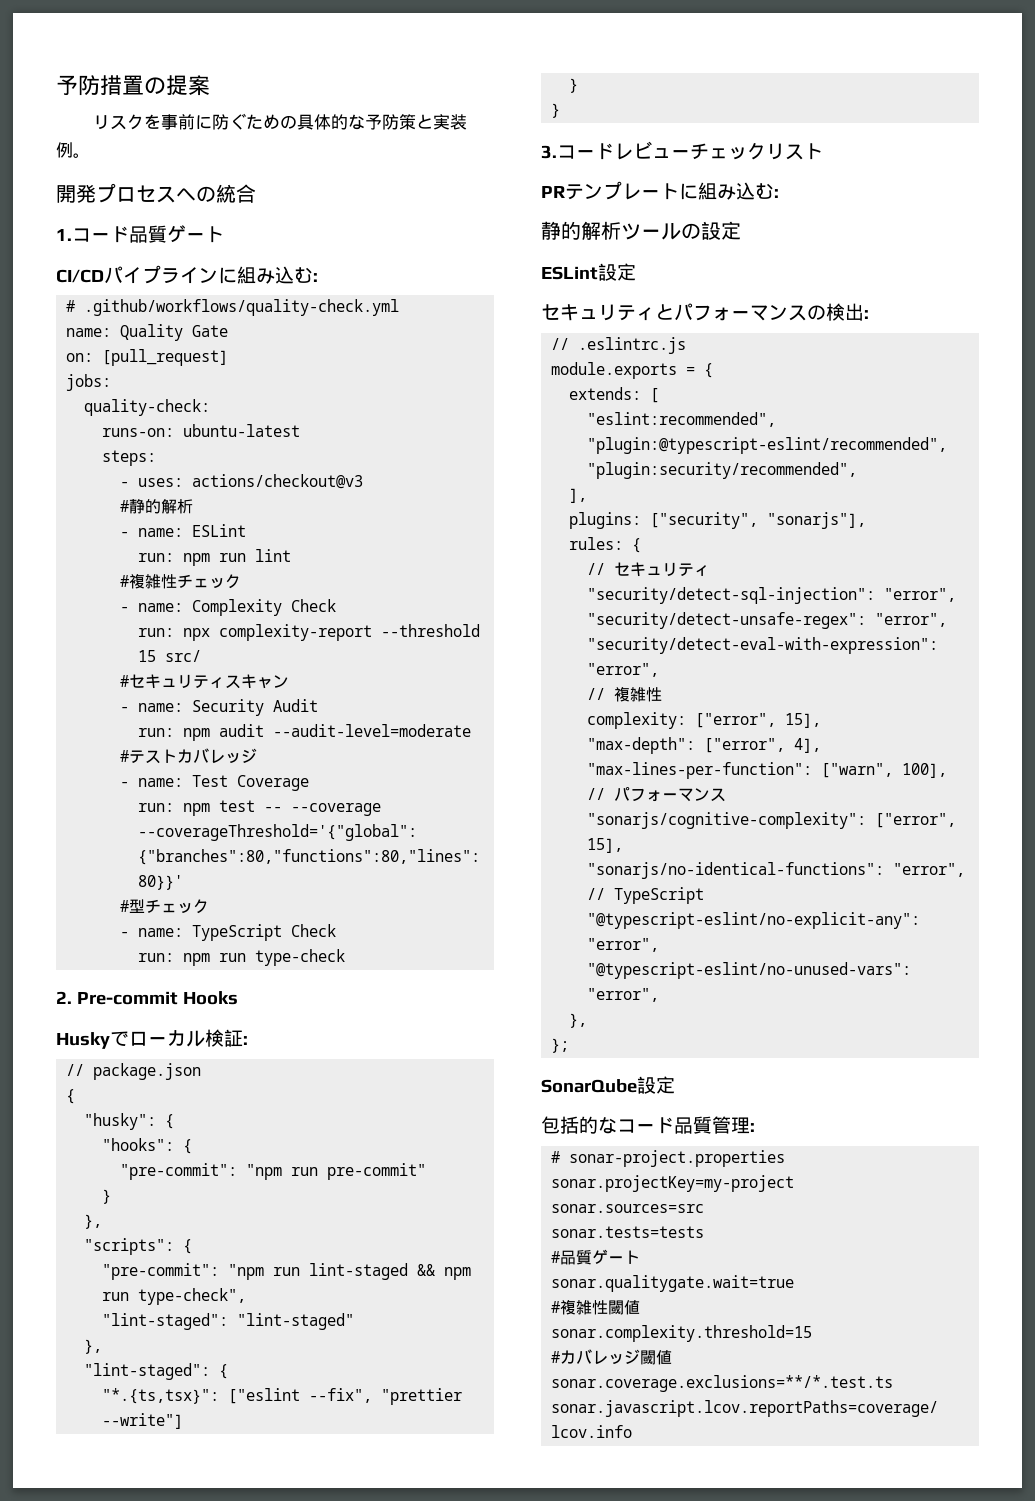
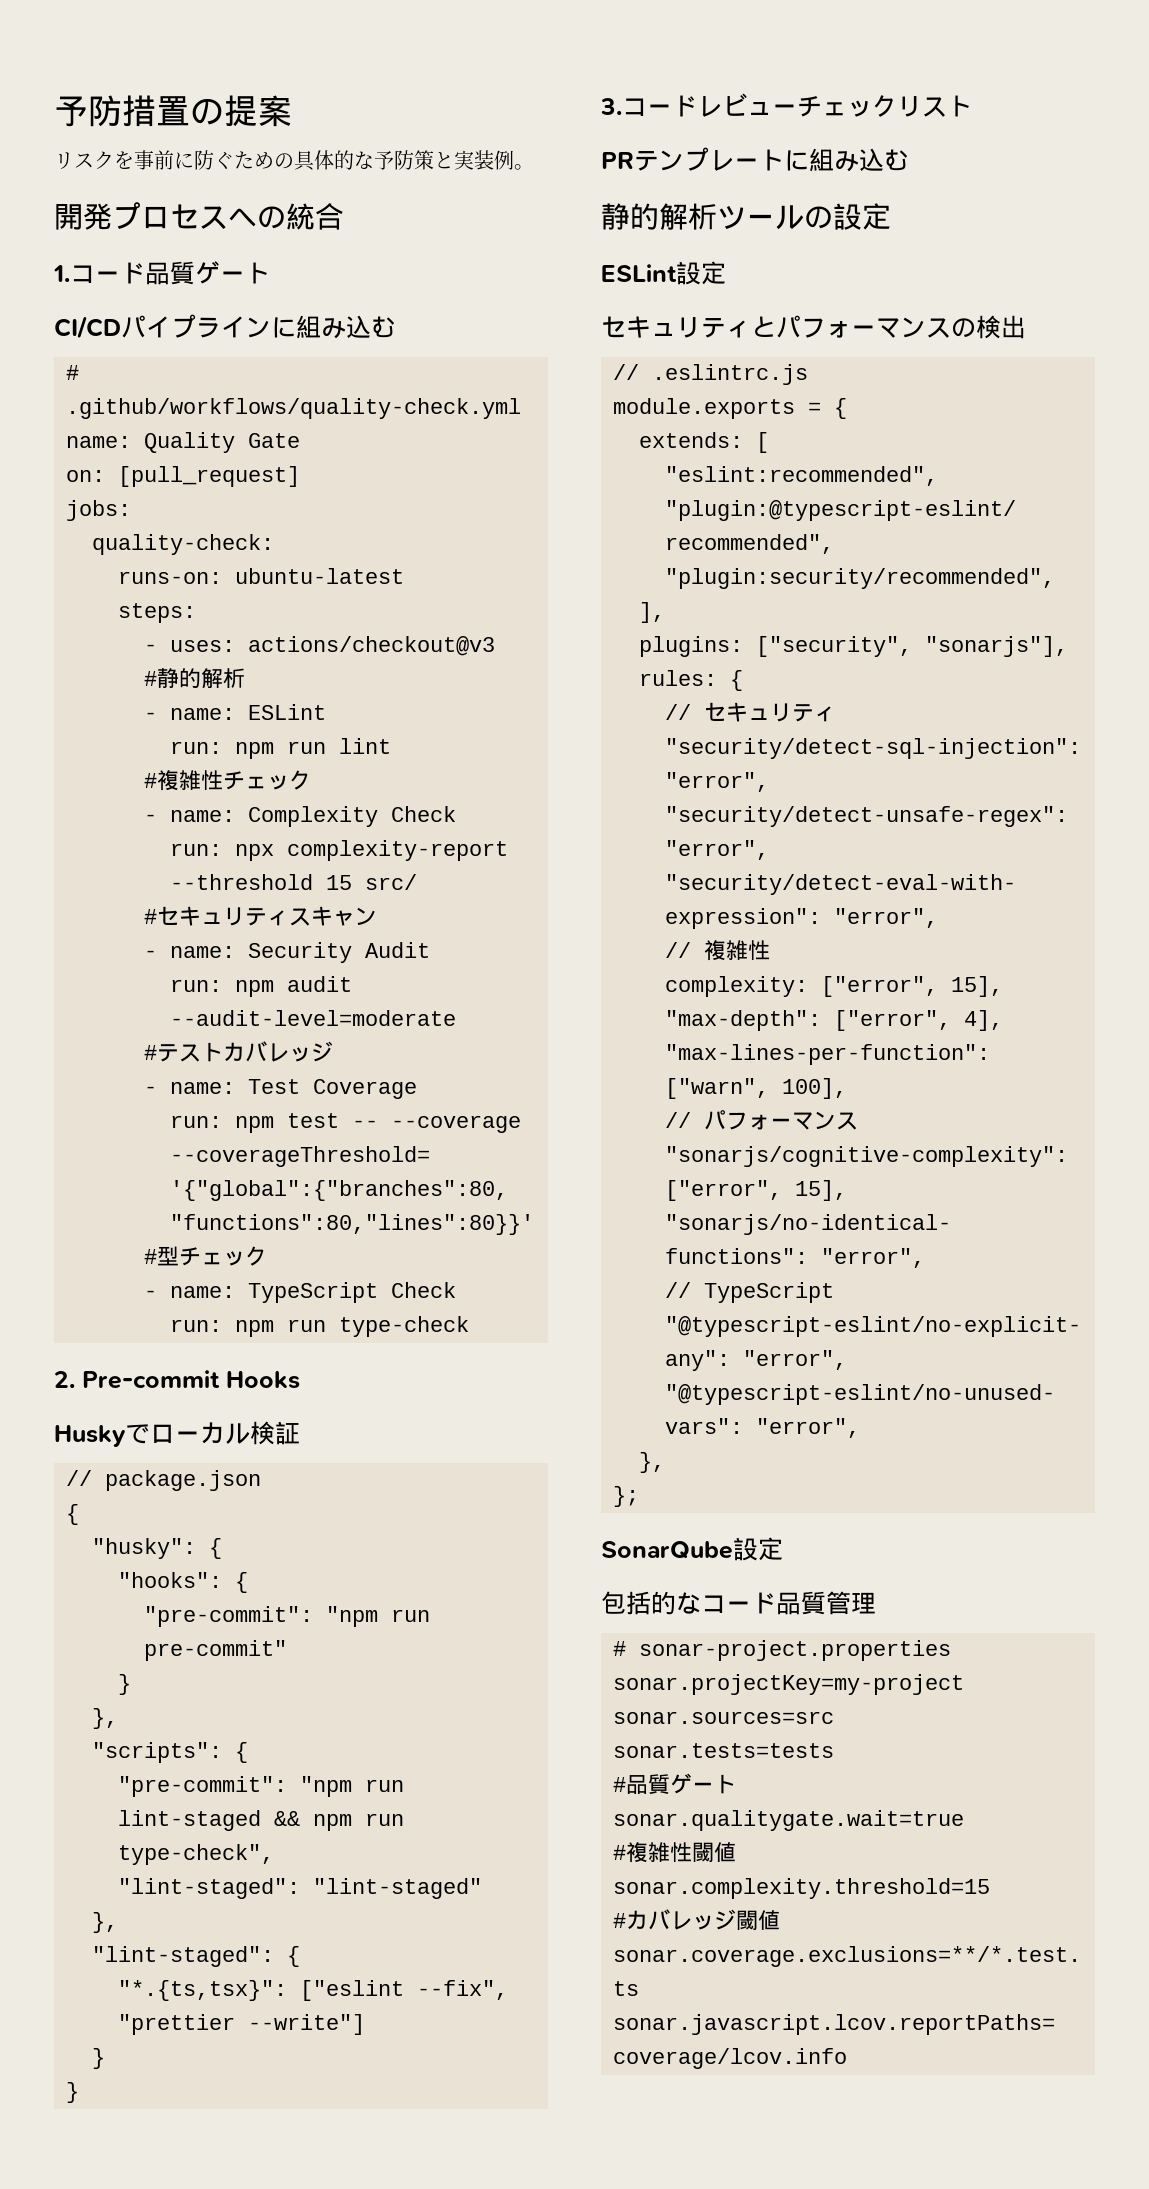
[313,273,318,282] : -> (396, 327) none
[243,1036,248,1045] : -> (300, 1433) none
[774,189,779,198] : -> (909, 160) none
[864,310,869,319] : -> (1026, 327) none
[750,1123,755,1132] : -> (876, 1603) none

